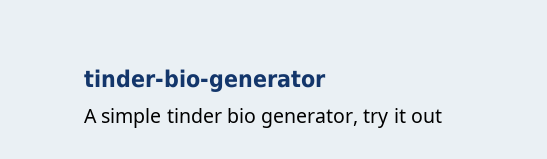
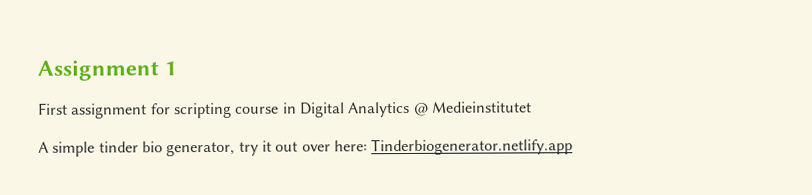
[84,69,326,92] tinder-bio-generator -> [37,59,178,81] [38,101,532,119] Assignment 1 // First assignment for scripting course in Digital Analytics @ Medieinstitutet
(442, 116) none -> [301,138,574,156] over here: Tinderbiogenerator.netlify.app

